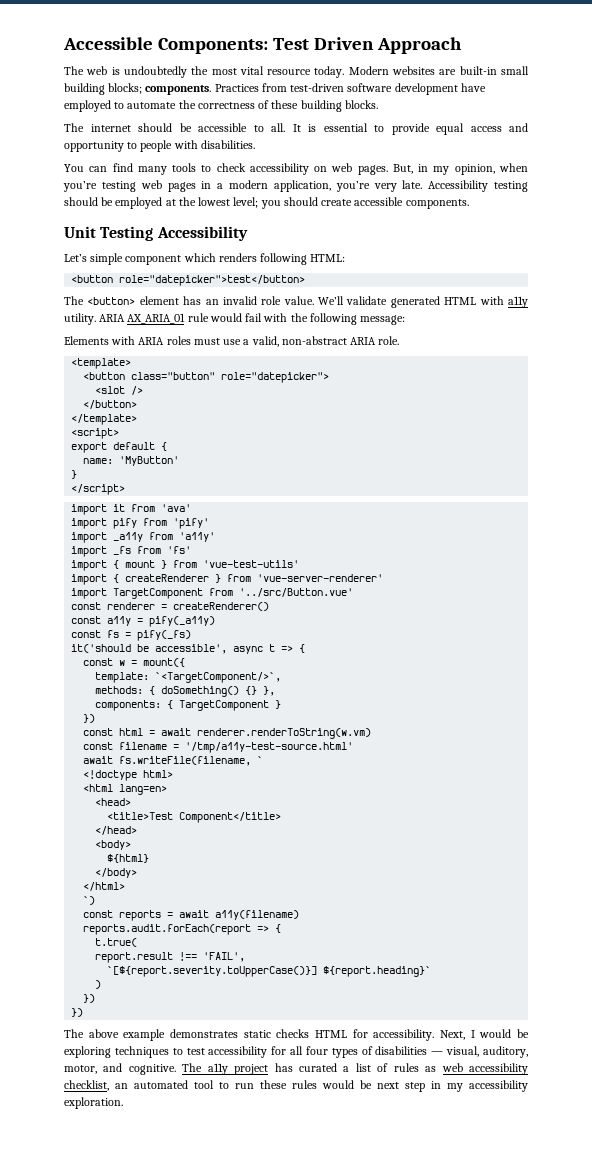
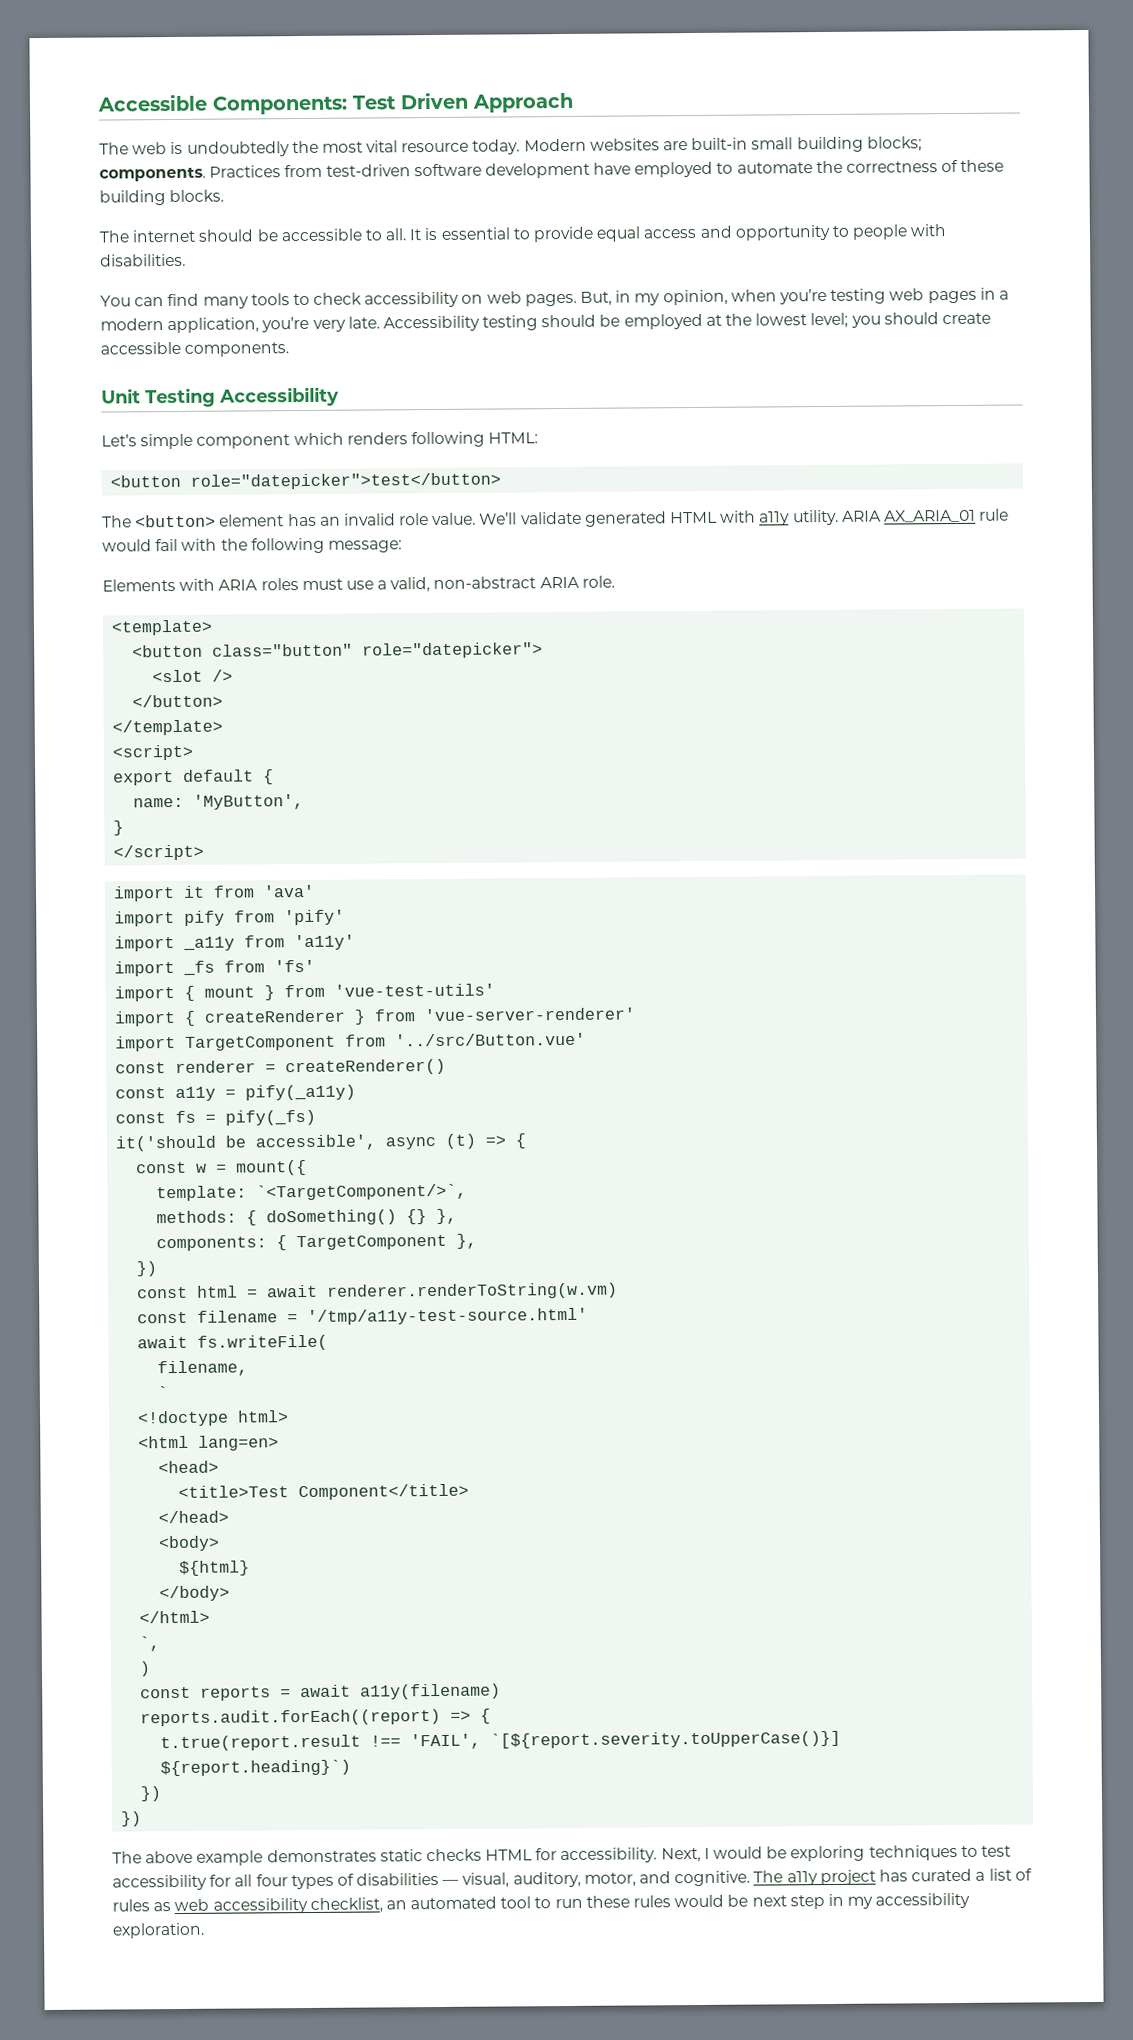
[119,456,180,466] 'MyButton' -> [193,794,305,810] 'MyButton',
[269,644,276,652] t -> [445,1133,477,1149] (t)
[275,700,282,709] } -> [456,1233,478,1249] },
[119,756,252,766] fs.writeFile(filename, -> [197,1334,329,1351] [157,1360,249,1377] fs.writeFile( // filename, //
[83,896,96,905] `) -> [139,1636,161,1652] [139,1661,152,1677] `, // )
[83,924,282,935] [95,938,138,947] [95,952,174,963] reports.audit.forEach(report => { // t.true( // report.result -> [140,1708,492,1727] [160,1734,362,1752] reports.audit.forEach((report) => { // t.true(report.result
[107,966,432,977] [95,980,102,989] // `[${report.severity.toUpperCase()}] ${report.heading}` // ) -> [490,1730,842,1749] [160,1759,352,1777] `[${report.severity.toUpperCase()}] ${report.heading}`)

